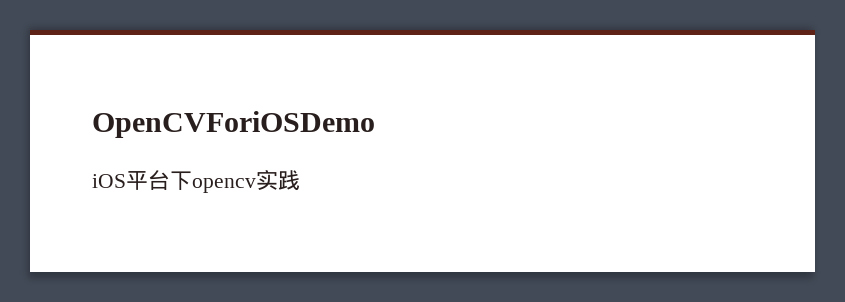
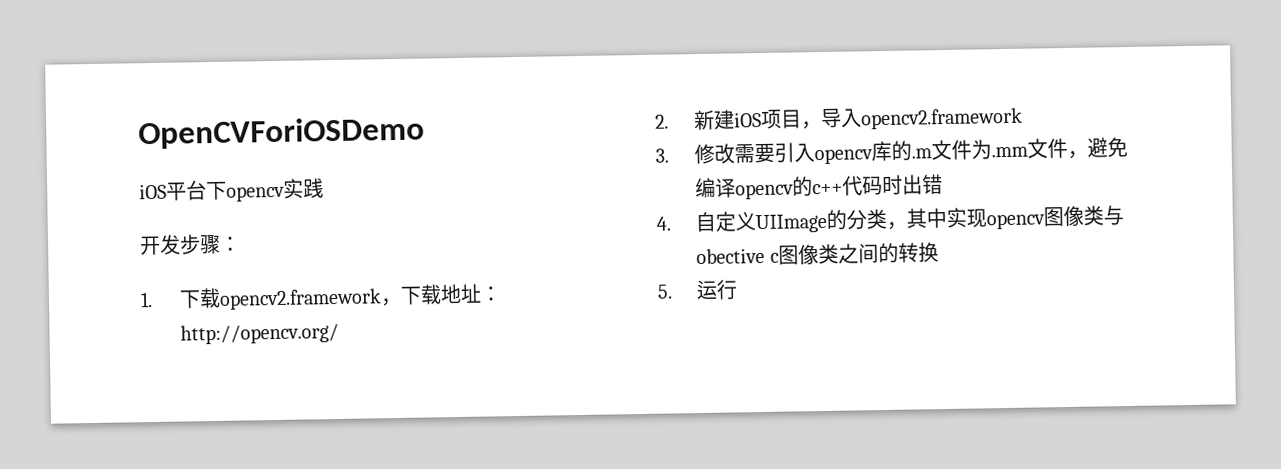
(300, 180) none -> [139,234,241,256] [140,283,503,310] [180,322,340,345] [655,107,1024,131] [655,136,1129,165] [695,174,944,200] [656,205,1125,234] [696,242,939,265] [657,279,739,301] // 开发步骤： // 1.下载opencv2.framework，下载地址：http://opencv.org/ // 2.新建iOS项目，导入opencv2.framework // 3.修改需要引入opencv库的.m文件为.mm文件，避免编译opencv的c++代码时出错 // 4.自定义UIImage的分类，其中实现opencv图像类与obective c图像类之间的转换 // 5.运行

